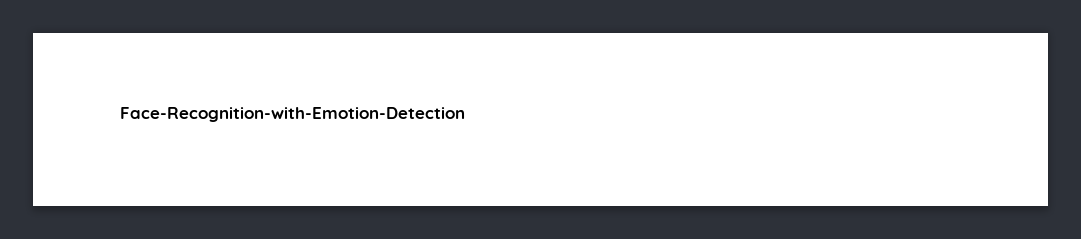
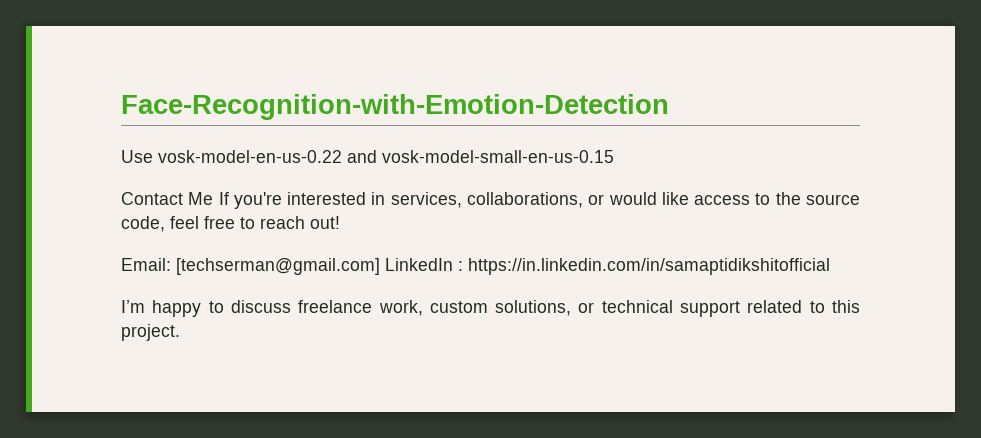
(465, 114) none -> [121,150,614,163] [121,192,861,209] [121,216,340,232] [121,258,830,275] [121,300,860,317] [121,324,180,341] // Use vosk-model-en-us-0.22 and vosk-model-small-en-us-0.15 // Contact Me If you're interested in services, collaborations, or would like access to the source code, feel free to reach out! // Email: [techserman@gmail.com] LinkedIn : https://in.linkedin.com/in/samaptidikshitofficial // I’m happy to discuss freelance work, custom solutions, or technical support related to this project.

